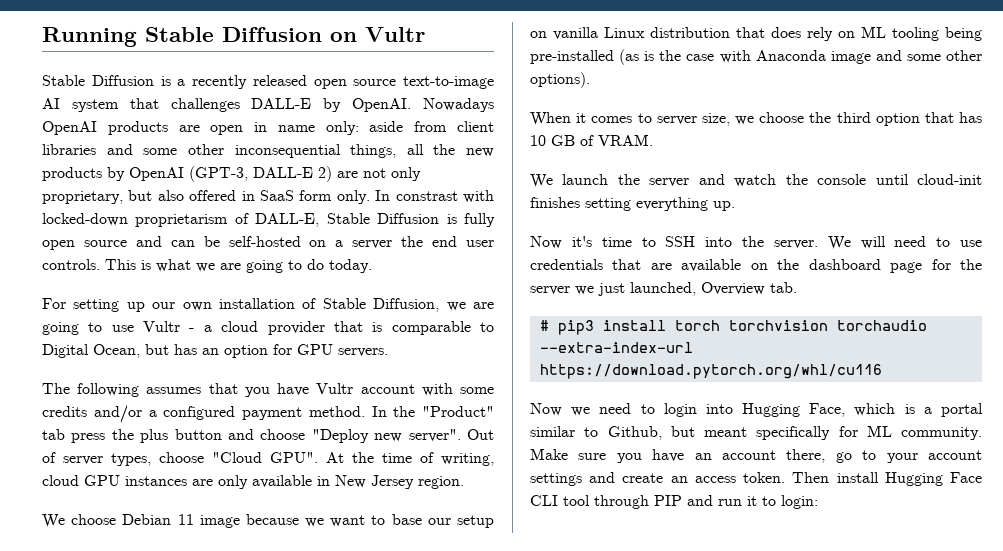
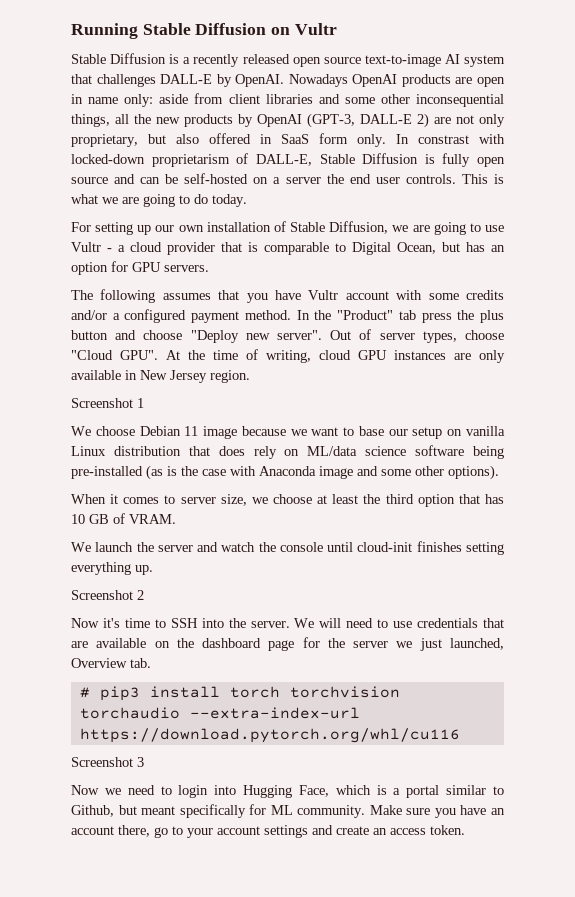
(464, 482) none -> [71,398,144,408] // Screenshot 1
[861,26,939,41] ML tooling -> [307,445,465,456] ML/data science software
(805, 117) none -> [317,494,359,504] at least
(735, 206) none -> [71,590,144,600] // Screenshot 2
(882, 371) none -> [71,757,144,767] // Screenshot 3
[792,472,982,486] [530,495,818,509] Then install Hugging Face CLI tool through PIP and run it to login: -> (465, 830) none

